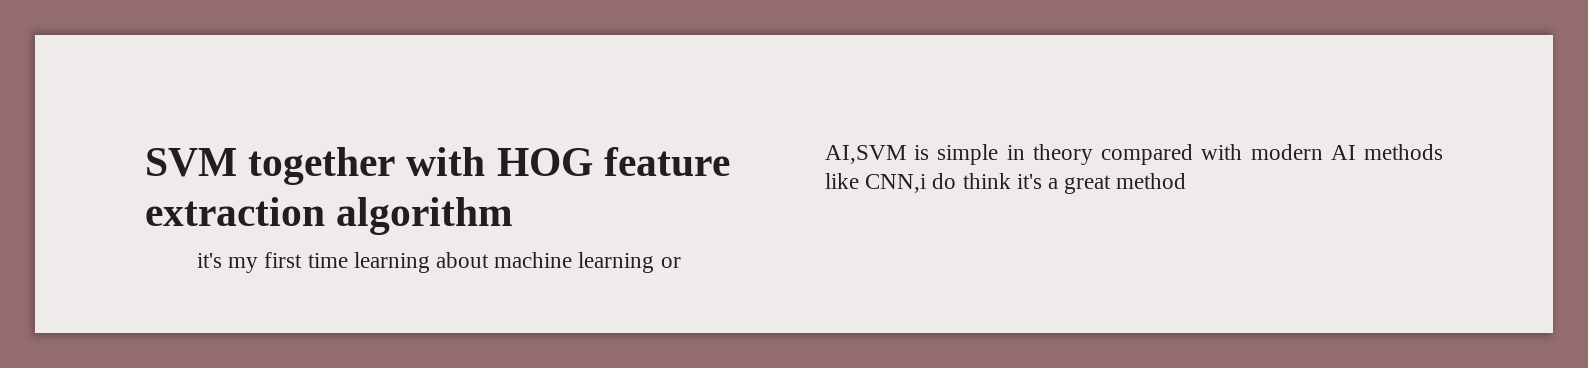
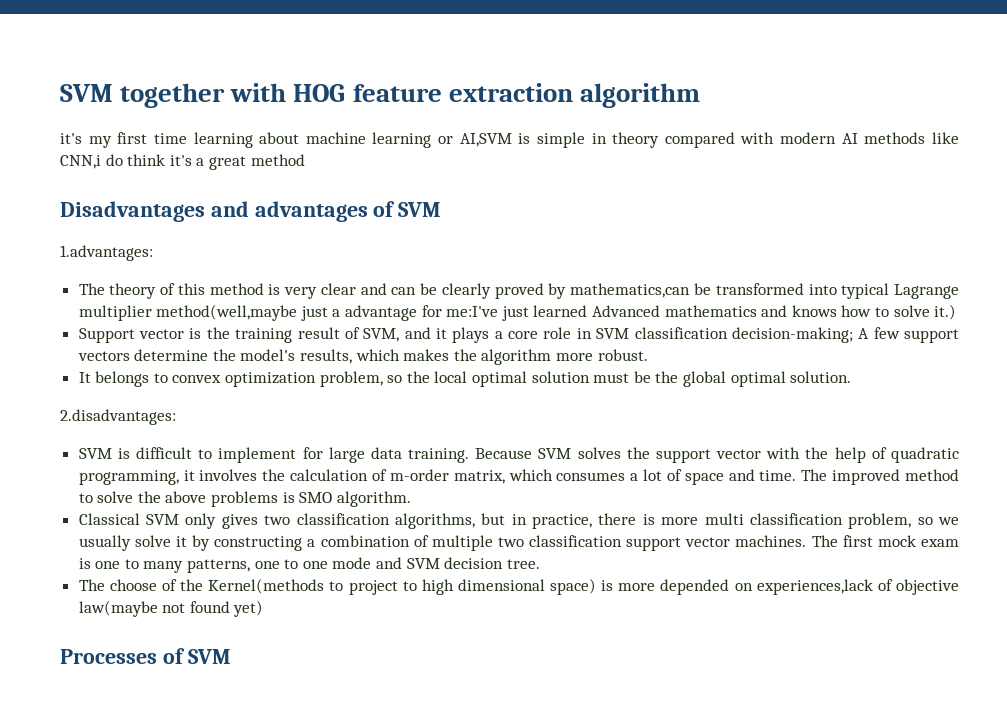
(1187, 181) none -> [60,201,442,222] [60,245,153,261] [78,283,959,299] [78,304,957,321] [78,327,959,343] [77,349,648,365] [78,371,852,387] [60,409,176,425] [78,447,959,463] [78,469,960,485] [78,491,411,507] [78,513,959,529] [78,535,959,551] [78,557,540,573] [78,578,959,595] [78,600,264,617] [60,648,231,664] // Disadvantages and advantages of SVM // 1.advantages: // The theory of this method is very clear and can be clearly proved by mathematics,can be transformed into typical Lagrange multiplier method(well,maybe just a advantage for me:I've just learned Advanced mathematics and knows how to solve it.) // Support vector is the training result of SVM, and it plays a core role in SVM classification decision-making; A few support vectors determine the model's results, which makes the algorithm more robust. // It belongs to convex optimization problem, so the local optimal solution must be the global optimal solution. // 2.disadvantages: // SVM is difficult to implement for large data training. Because SVM solves the support vector with the help of quadratic programming, it involves the calculation of m-order matrix, which consumes a lot of space and time. The improved method to solve the above problems is SMO algorithm. // Classical SVM only gives two classification algorithms, but in practice, there is more multi classification problem, so we usually solve it by constructing a combination of multiple two classification support vector machines. The first mock exam is one to many patterns, one to one mode and SVM decision tree. // The choose of the Kernel(methods to project to high dimensional space) is more depended on experiences,lack of objective law(maybe not found yet) // Processes of SVM

